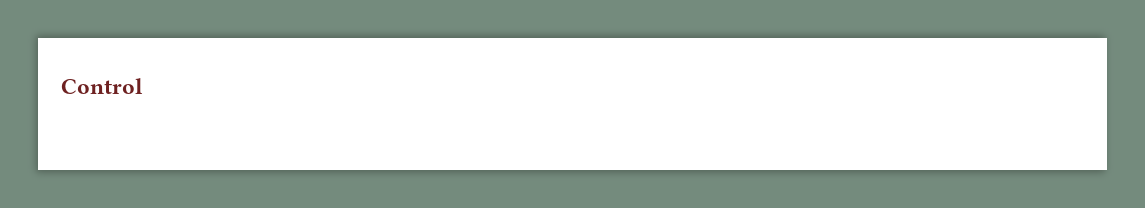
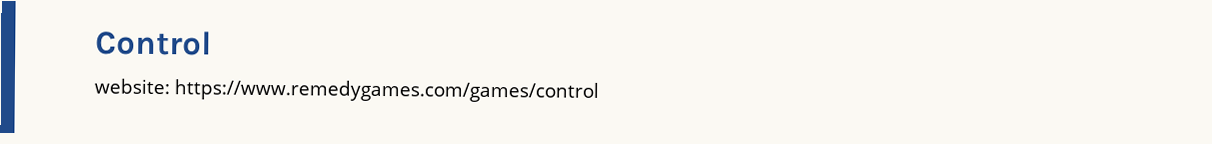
(143, 86) none -> [94,78,599,103] // website: https://www.remedygames.com/games/control

